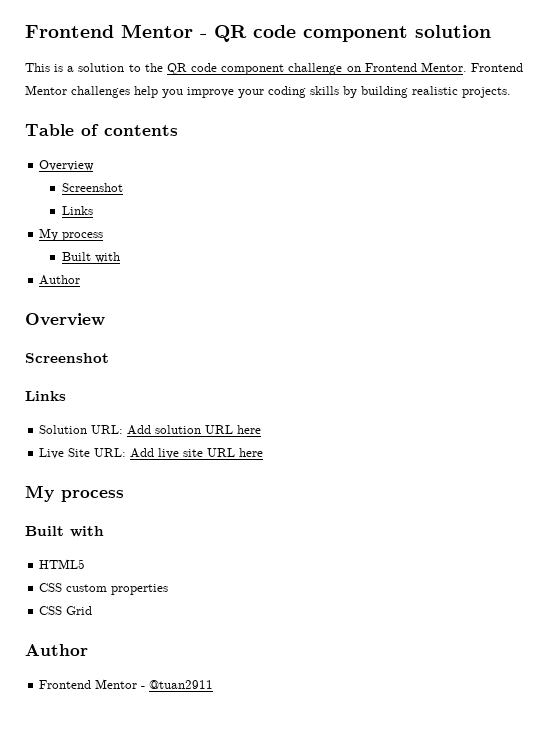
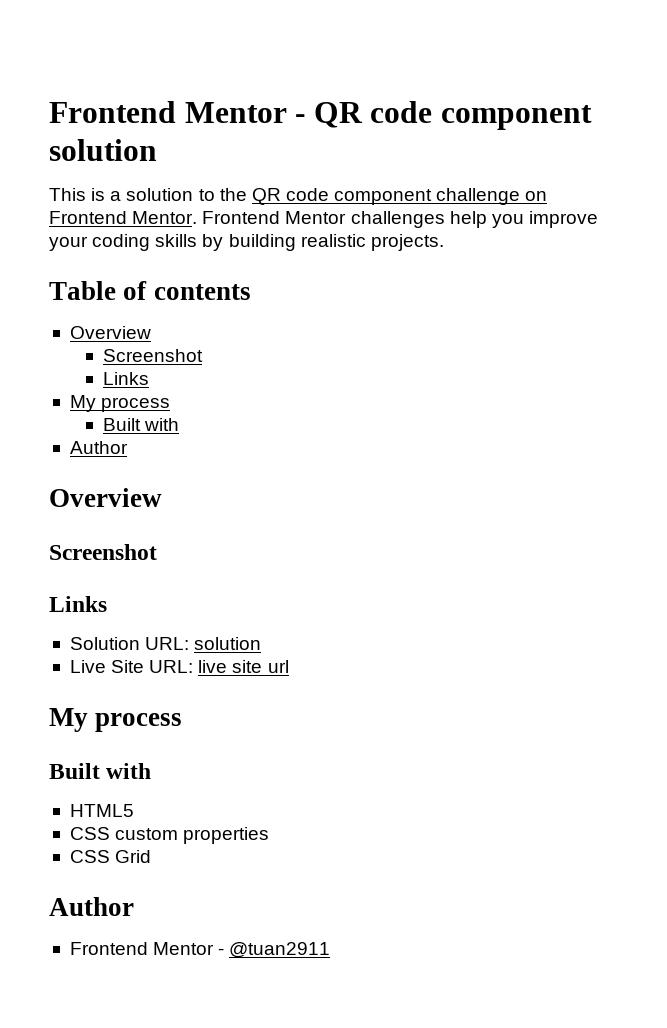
[127,425,262,435] Add solution URL here -> [194,637,262,650] solution
[130,448,155,458] Add -> (194, 666) none
[207,448,264,457] URL here -> [267,660,289,673] url

